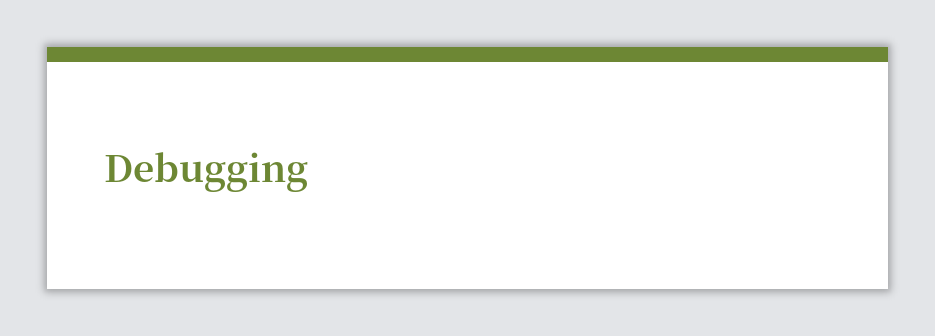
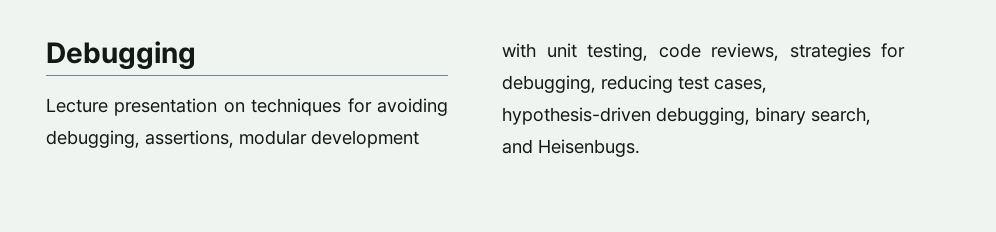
(308, 172) none -> [46,98,448,116] [46,130,419,148] [502,43,905,61] [502,75,767,93] [502,107,871,125] [502,139,640,157] // Lecture presentation on techniques for avoiding debugging, assertions, modular development with unit testing, code reviews, strategies for debugging, reducing test cases, hypothesis-driven debugging, binary search, and Heisenbugs.

